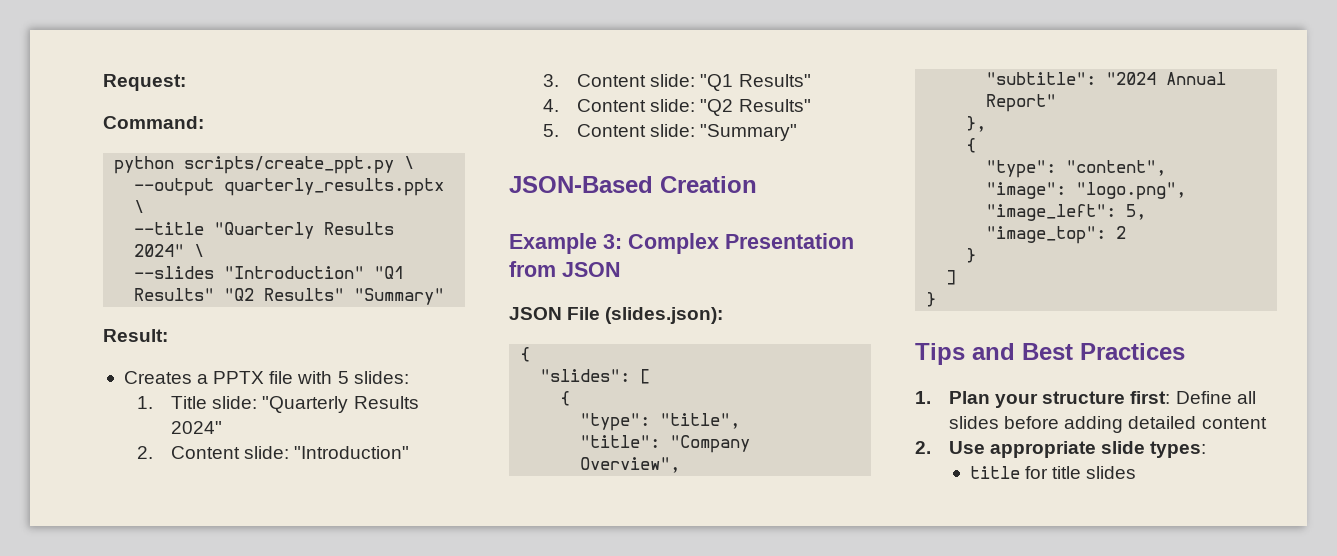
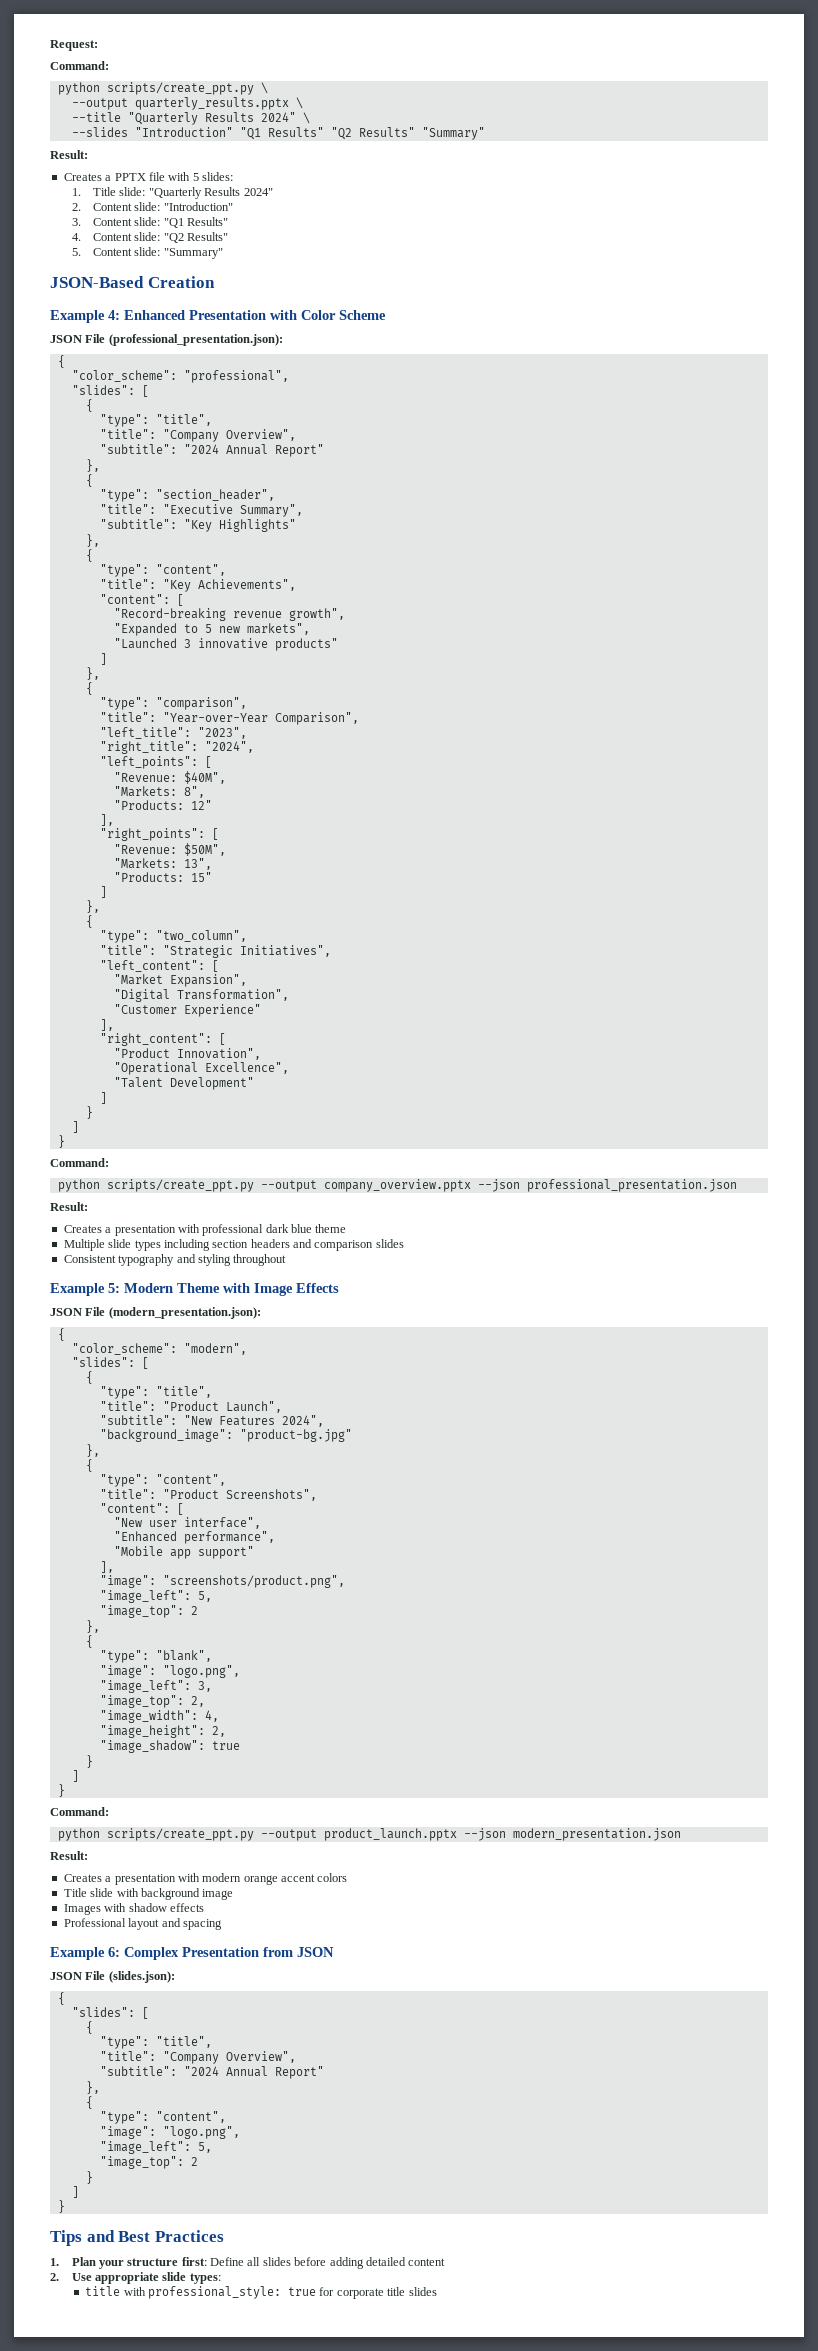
[603,234,622,249] 3: -> [108,310,386,320] [50,334,283,346] [57,355,65,368] [71,370,289,383] [71,385,149,397] [85,399,93,412] [99,414,212,427] [99,429,296,442] [99,444,324,457] [85,459,100,472] [85,474,93,487] [99,489,275,502] [99,504,303,517] [99,519,296,532] [85,534,100,547] [85,549,93,562] [99,564,226,577] [99,579,296,592] [99,594,184,606] [113,608,345,621] [113,623,310,636] [113,638,338,651] [99,653,107,665] [85,667,100,680] [85,682,93,695] [99,697,247,710] [99,712,359,725] [99,727,247,739] [99,741,254,754] [99,756,212,769] [113,771,226,784] [113,786,205,798] [113,800,212,810] [99,814,114,826] [99,828,219,841] [113,843,226,856] [113,858,212,870] [113,872,212,882] [99,886,107,898] [85,900,100,913] [85,915,93,928] [99,930,247,943] [99,945,331,958] [99,960,219,972] [113,974,247,987] [113,989,289,1002] [113,1004,261,1017] [99,1019,114,1031] [99,1033,226,1046] [113,1048,261,1060] [113,1062,289,1075] [113,1077,254,1090] [99,1092,107,1104] [85,1106,93,1119] [71,1121,79,1133] [57,1135,65,1148] [50,1158,109,1167] [57,1179,737,1192] [50,1202,88,1211] [63,1224,347,1236] [63,1239,404,1251] [63,1254,287,1266] [50,1283,339,1296] [50,1307,261,1319] [57,1328,65,1341] [71,1343,247,1355] [71,1357,149,1369] [85,1371,93,1384] [99,1386,212,1399] [99,1401,282,1413] [99,1415,324,1427] [99,1429,352,1442] [85,1444,100,1457] [85,1459,93,1472] [99,1474,226,1487] [99,1489,317,1501] [99,1503,184,1515] [113,1517,261,1529] [113,1531,275,1544] [113,1546,254,1559] [99,1561,114,1573] [99,1575,345,1588] [99,1590,212,1603] [99,1605,198,1618] [85,1620,100,1633] [85,1635,93,1648] [99,1650,212,1663] [99,1665,240,1678] [99,1680,212,1693] [99,1695,205,1708] [99,1710,219,1723] [99,1725,226,1738] [99,1740,240,1753] [85,1755,93,1768] [71,1770,79,1782] [57,1784,65,1797] [50,1807,109,1816] [57,1828,681,1841] [50,1851,88,1860] [63,1873,348,1885] [63,1888,234,1900] [63,1903,204,1915] [63,1918,222,1930] [50,1947,120,1960] 4: Enhanced Presentation with Color Scheme // JSON File (professional_presentation.json): // { // "color_scheme": "professional", // "slides": [ // { // "type": "title", // "title": "Company Overview", // "subtitle": "2024 Annual Report" // }, // { // "type": "section_header", // "title": "Executive Summary", // "subtitle": "Key Highlights" // }, // { // "type": "content", // "title": "Key Achievements", // "content": [ // "Record-breaking revenue growth", // "Expanded to 5 new markets", // "Launched 3 innovative products" // ] // }, // { // "type": "comparison", // "title": "Year-over-Year Comparison", // "left_title": "2023", // "right_title": "2024", // "left_points": [ // "Revenue: $40M", // "Markets: 8", // "Products: 12" // ], // "right_points": [ // "Revenue: $50M", // "Markets: 13", // "Products: 15" // ] // }, // { // "type": "two_column", // "title": "Strategic Initiatives", // "left_content": [ // "Market Expansion", // "Digital Transformation", // "Customer Experience" // ], // "right_content": [ // "Product Innovation", // "Operational Excellence", // "Talent Development" // ] // } // ] // } // Command: // python scripts/create_ppt.py --output company_overview.pptx --json professional_presentation.json // Result: // Creates a presentation with professional dark blue theme // Multiple slide types including section headers and comparison slides // Consistent typography and styling throughout // Example 5: Modern Theme with Image Effects // JSON File (modern_presentation.json): // { // "color_scheme": "modern", // "slides": [ // { // "type": "title", // "title": "Product Launch", // "subtitle": "New Features 2024", // "background_image": "product-bg.jpg" // }, // { // "type": "content", // "title": "Product Screenshots", // "content": [ // "New user interface", // "Enhanced performance", // "Mobile app support" // ], // "image": "screenshots/product.png", // "image_left": 5, // "image_top": 2 // }, // { // "type": "blank", // "image": "logo.png", // "image_left": 3, // "image_top": 2, // "image_width": 4, // "image_height": 2, // "image_shadow": true // } // ] // } // Command: // python scripts/create_ppt.py --output product_launch.pptx --json modern_presentation.json // Result: // Creates a presentation with modern orange accent colors // Title slide with background image // Images with shadow effects // Professional layout and spacing // Example 6:
[1025,466,1049,479] for -> [123,2286,384,2299] with professional_style: true for corporate

